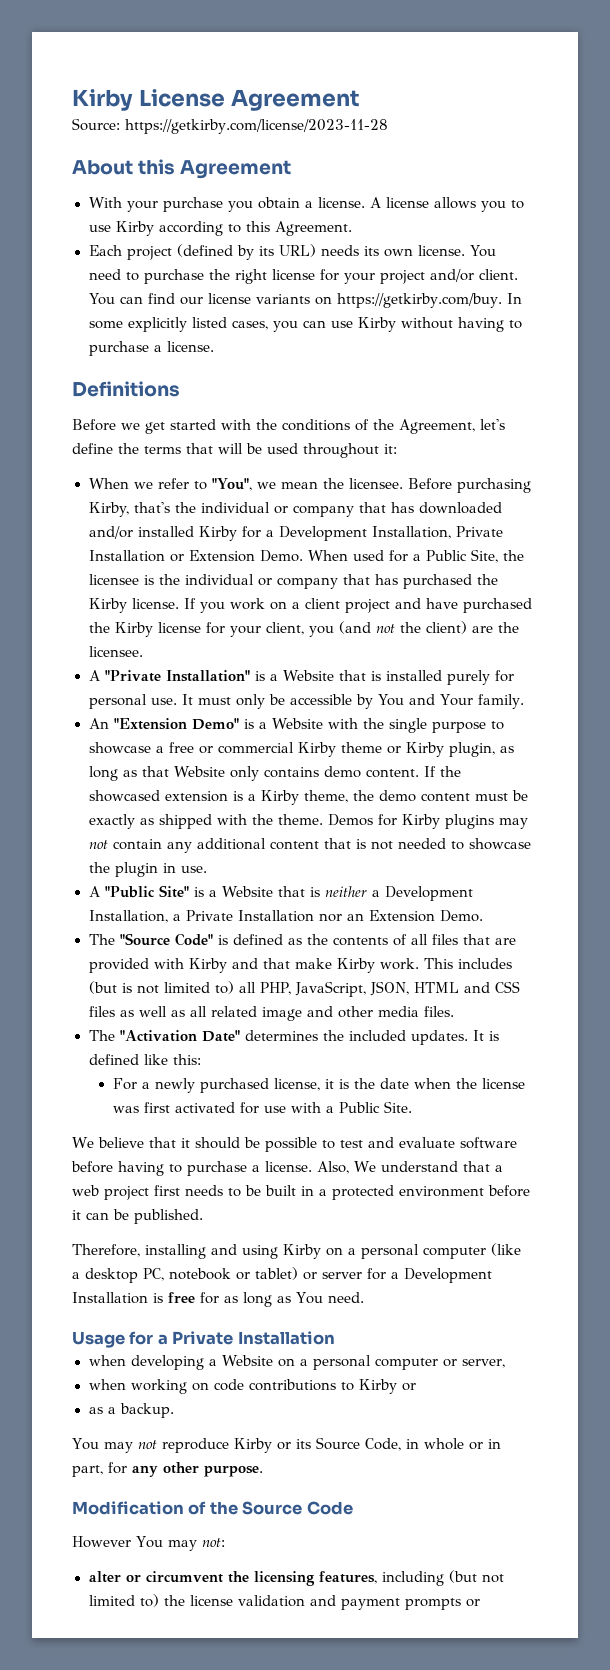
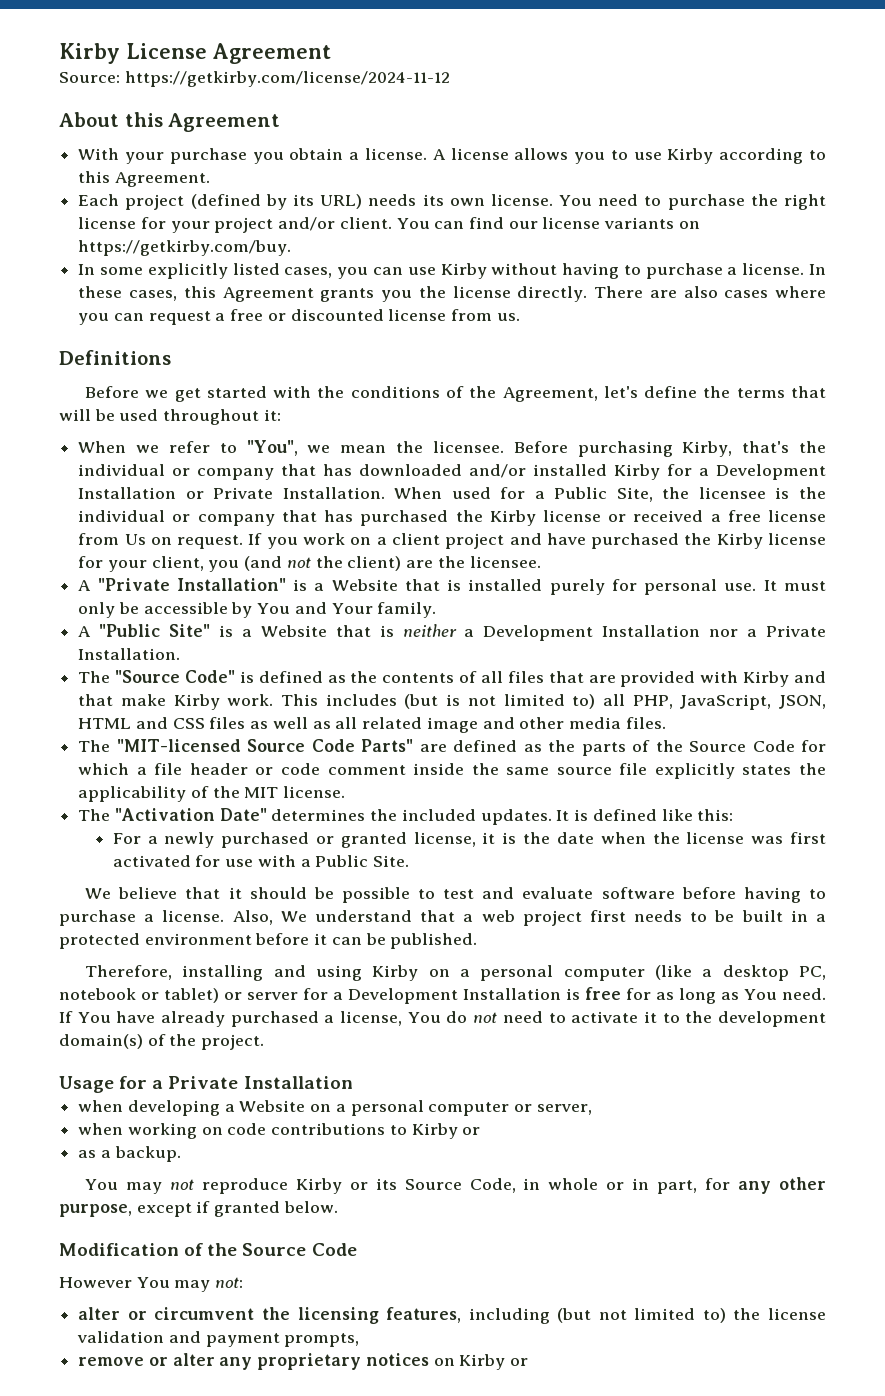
[125,119,388,134] https://getkirby.com/license/2023-11-28 -> [124,71,450,87] https://getkirby.com/license/2024-11-12
(503, 300) none -> (292, 248) //
(214, 346) none -> [809,264,826,275] [78,286,826,302] [78,309,520,325] In these cases, this Agreement grants you the license directly. There are also cases where you can request a free or discounted license from us.
[371,526,503,539] [88,550,303,562] Installation, Private Installation or Extension Demo. -> [78,487,385,499] Installation or Private Installation.
[131,598,179,609] license. -> [542,510,826,522] [78,533,244,549] license or received a free license from Us on request.
[88,718,505,733] [88,742,514,757] [88,766,462,781] [88,790,528,805] [88,814,528,829] [88,838,531,853] [88,862,207,877] // An "Extension Demo" is a Website with the single purpose to showcase a free or commercial Kirby theme or Kirby plugin, as long as that Website only contains demo content. If the showcased extension is a Kirby theme, the demo content must be exactly as shipped with the theme. Demos for Kirby plugins may not contain any additional content that is not needed to showcase the plugin in use. -> (437, 610) none
[88,910,483,923] Installation, a Private Installation nor an Extension Demo. -> [602,625,827,637] [78,648,181,660] Installation nor a Private Installation.
(454, 1011) none -> [78,739,827,756] [78,763,827,779] [78,786,346,802] // The "MIT-licensed Source Code Parts" are defined as the parts of the Source Code for which a file header or code comment inside the same source file explicitly states the applicability of the MIT license.
(269, 1085) none -> [315,832,407,848] or granted
(364, 1297) none -> [59,1011,826,1027] [59,1034,265,1050] If You have already purchased a license, You do not need to activate it to the development domain(s) of the project.
[204,1466,263,1477] purpose. -> [59,1201,338,1217] purpose, except if granted below.
[404,1598,461,1610] prompts -> [284,1333,360,1347] [78,1353,506,1370] prompts, // remove or alter any proprietary notices on Kirby

